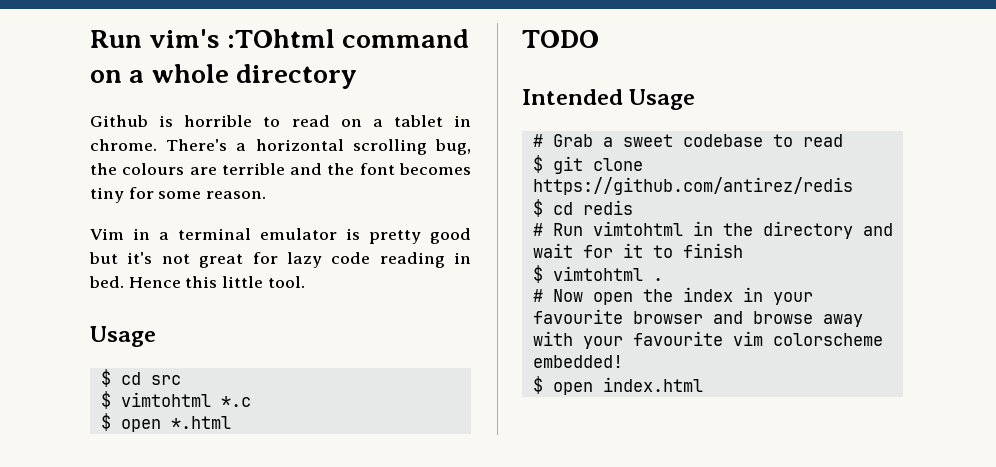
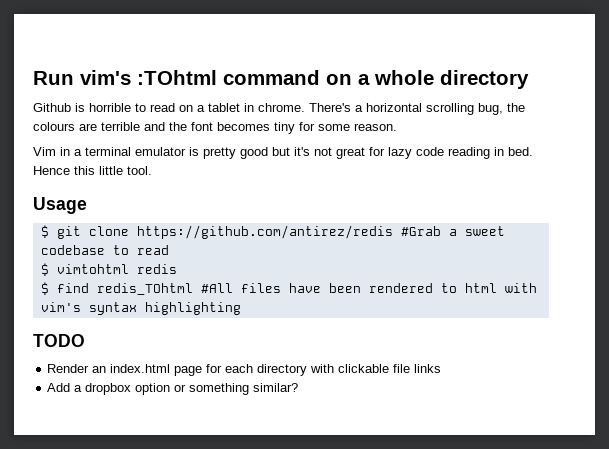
[120,372,181,385] [100,391,251,409] [100,413,231,432] [522,30,599,48] [522,89,696,110] [532,134,593,147] cd src // $ vimtohtml *.c // $ open *.html // TODO // Intended Usage // # Grab -> [56,225,441,239] git clone https://github.com/antirez/redis #Grab
[552,156,643,174] [532,177,853,195] [532,199,633,217] [532,221,893,239] [532,243,743,258] [532,265,663,283] [532,287,813,305] [532,309,863,327] [532,331,883,349] [532,355,623,368] [532,376,703,395] git clone https://github.com/antirez/redis // $ cd redis // # Run vimtohtml in the directory and wait for it to finish // $ vimtohtml . // # Now open the index in your favourite browser and browse away with your favourite vim colorscheme embedded! // $ open index.html -> [56,264,177,274] [40,282,537,295] [40,302,241,315] [33,334,85,347] [47,364,442,376] [47,383,299,395] vimtohtml redis // $ find redis_TOhtml #All files have been rendered to html with vim's syntax highlighting // TODO // Render an index.html page for each directory with clickable file links // Add a dropbox option or something similar?

